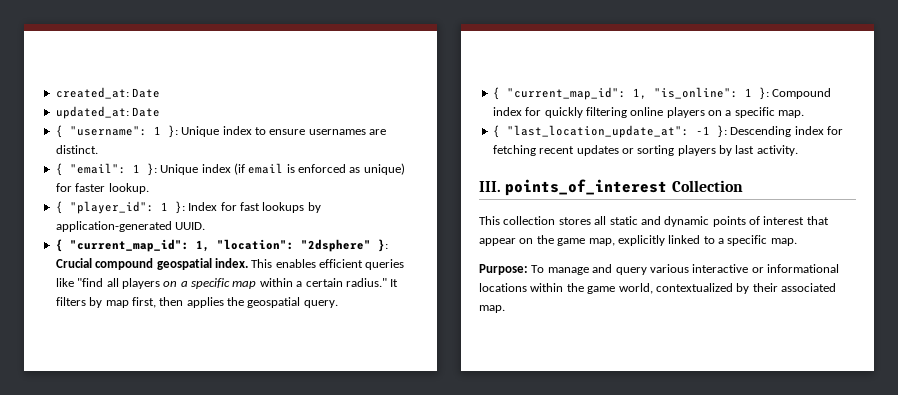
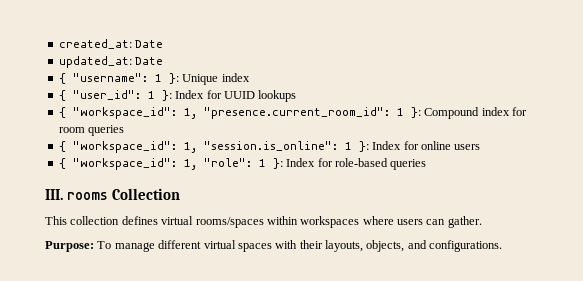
[254,127,386,135] [55,145,98,154] [55,163,405,176] [55,183,149,194] [55,201,260,214] to ensure usernames are distinct. // { "email": 1 }: Unique index (if email is enforced as unique) for faster lookup. // { "player_id": 1 }: Index for fast -> [58,90,255,101] // { "user_id": 1 }: Index for UUID
[307,202,321,213] [55,221,206,232] [55,239,388,252] [55,258,405,270] [55,278,399,289] [55,297,338,308] [492,87,738,100] by application-generated UUID. // { "current_map_id": 1, "location": "2dsphere" }: Crucial compound geospatial index. This enables efficient queries like "find all players on a specific map within a certain radius." It filters by map first, then applies the geospatial query. // { "current_map_id": 1, "is_online": -> [58,107,390,119] // { "workspace_id": 1, "presence.current_room_id":
[544,107,805,118] [492,125,843,138] [492,145,798,156] quickly filtering online players on a specific map. // { "last_location_update_at": -1 }: Descending index for fetching recent updates or sorting players by last activity. -> [58,125,125,136] [58,141,481,153] [58,158,427,170] room queries // { "workspace_id": 1, "session.is_online": 1 }: Index for online users // { "workspace_id": 1, "role": 1 }: Index for role-based queries
[505,179,668,196] points_of_interest -> [67,192,109,200] rooms
[558,216,829,227] [479,235,797,246] [479,264,839,275] [479,283,836,294] [479,305,505,313] stores all static and dynamic points of interest that appear on the game map, explicitly linked to a specific map. // Purpose: To manage and query various interactive or informational locations within the game world, contextualized by their associated map. -> [121,216,482,228] [45,240,503,252] defines virtual rooms/spaces within workspaces where users can gather. // Purpose: To manage different virtual spaces with their layouts, objects, and configurations.

